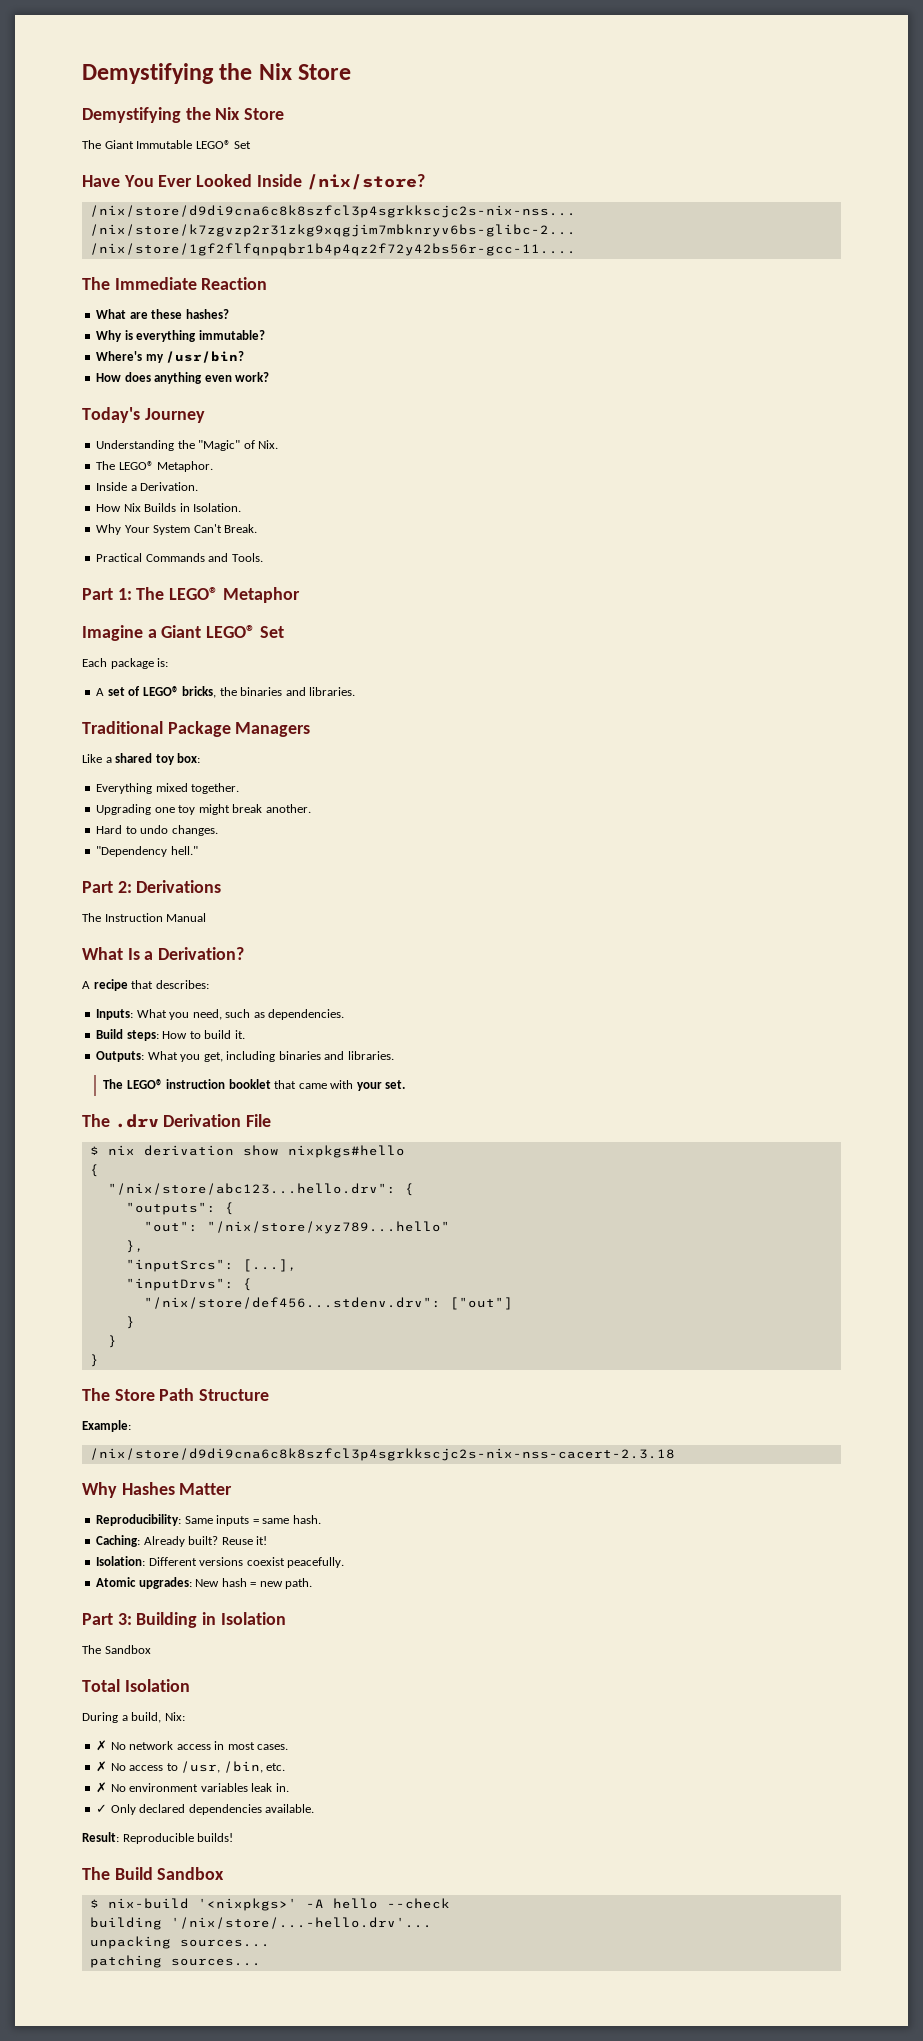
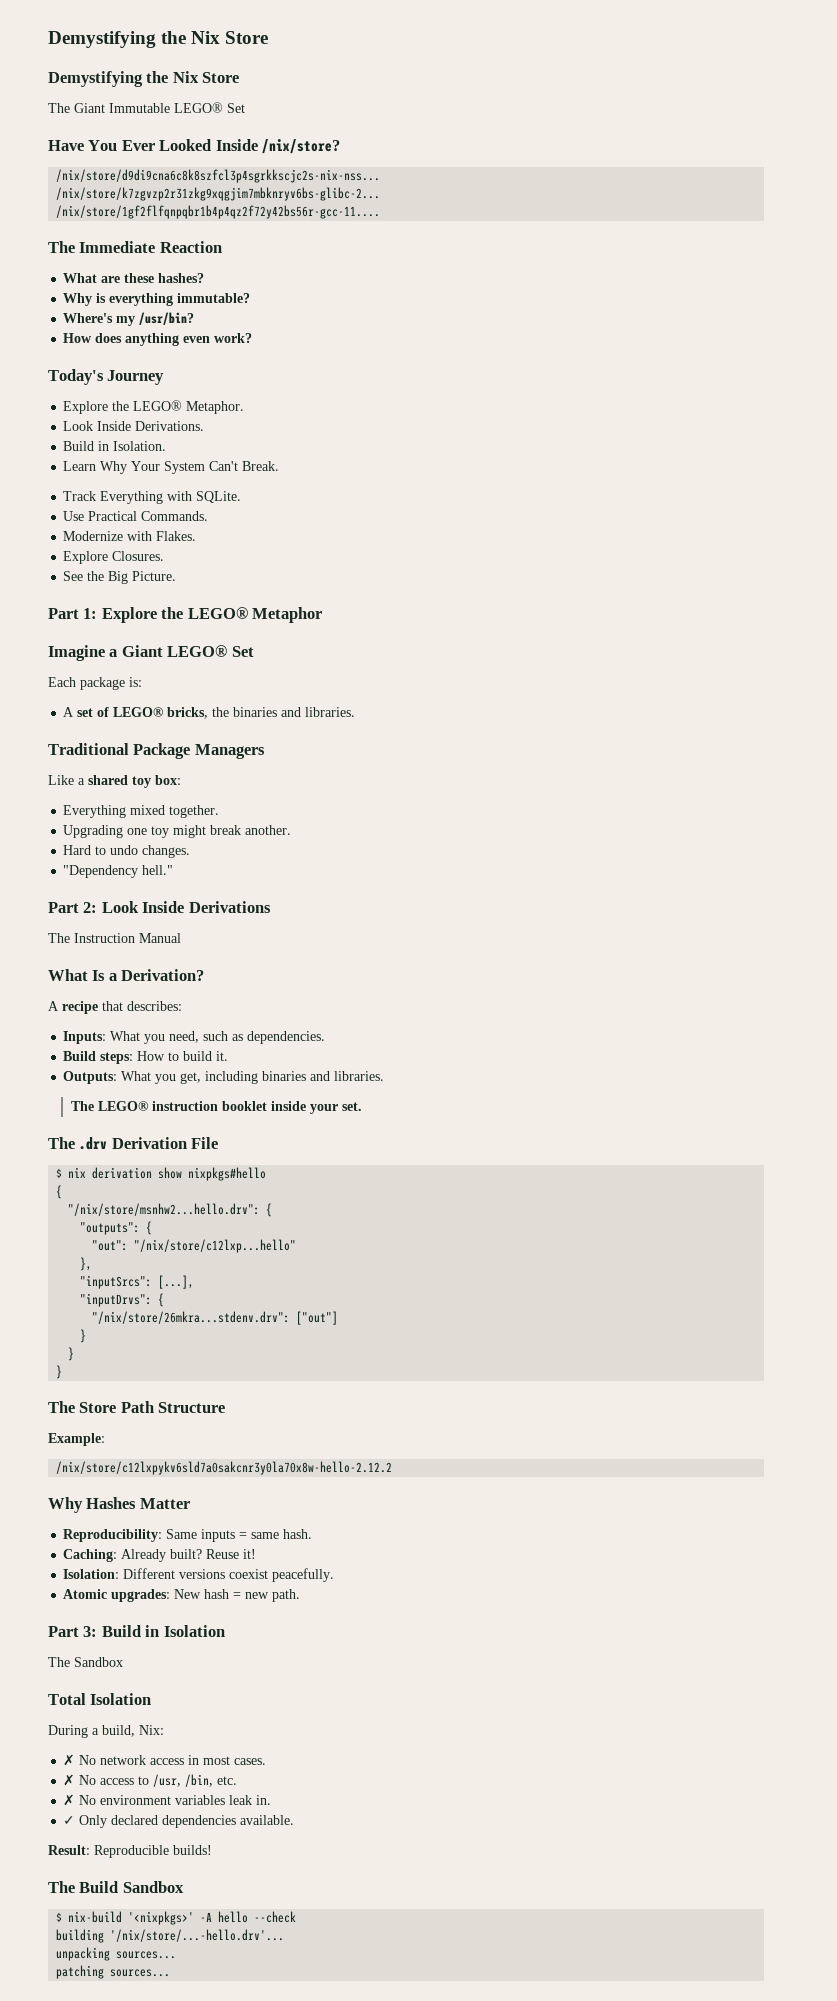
[96,440,279,451] [96,461,214,472] [96,482,199,491] [96,503,177,512] Understanding the "Magic" of Nix. // The LEGO® Metaphor. // Inside a Derivation. // How Nix Builds -> [63,400,245,414] [63,421,205,431] [63,441,95,451] Explore the LEGO® Metaphor. // Look Inside Derivations. // Build
(242, 507) none -> [63,461,97,471] Learn
[96,553,263,562] Practical Commands and Tools. -> [63,491,242,504] [63,511,209,521] [63,531,197,541] [63,551,165,564] [63,571,177,584] Track Everything with SQLite. // Use Practical Commands. // Modernize with Flakes. // Explore Closures. // See the Big Picture.
[136,587,165,600] The -> [101,607,184,623] Explore the
(132, 887) none -> [101,901,185,913] Look Inside
[274,1080,354,1089] that came with -> [271,1101,307,1111] inside
[107,1183,396,1195] "/nix/store/abc123...hello.drv": -> [68,1203,261,1216] "/nix/store/msnhw2...hello.drv":
[206,1221,450,1234] "/nix/store/xyz789...hello" -> [134,1239,297,1253] "/nix/store/c12lxp...hello"
[143,1297,441,1309] "/nix/store/def456...stdenv.drv": -> [92,1311,291,1324] "/nix/store/26mkra...stdenv.drv":
[89,1448,675,1461] /nix/store/d9di9cna6c8k8szfcl3p4sgrkkscjc2s-nix-nss-cacert-2.3.18 -> [56,1461,393,1475] /nix/store/c12lxpykv6sld7a0sakcnr3y0la70x8w-hello-2.12.2
[136,1612,198,1628] Building -> [101,1625,141,1637] Build

